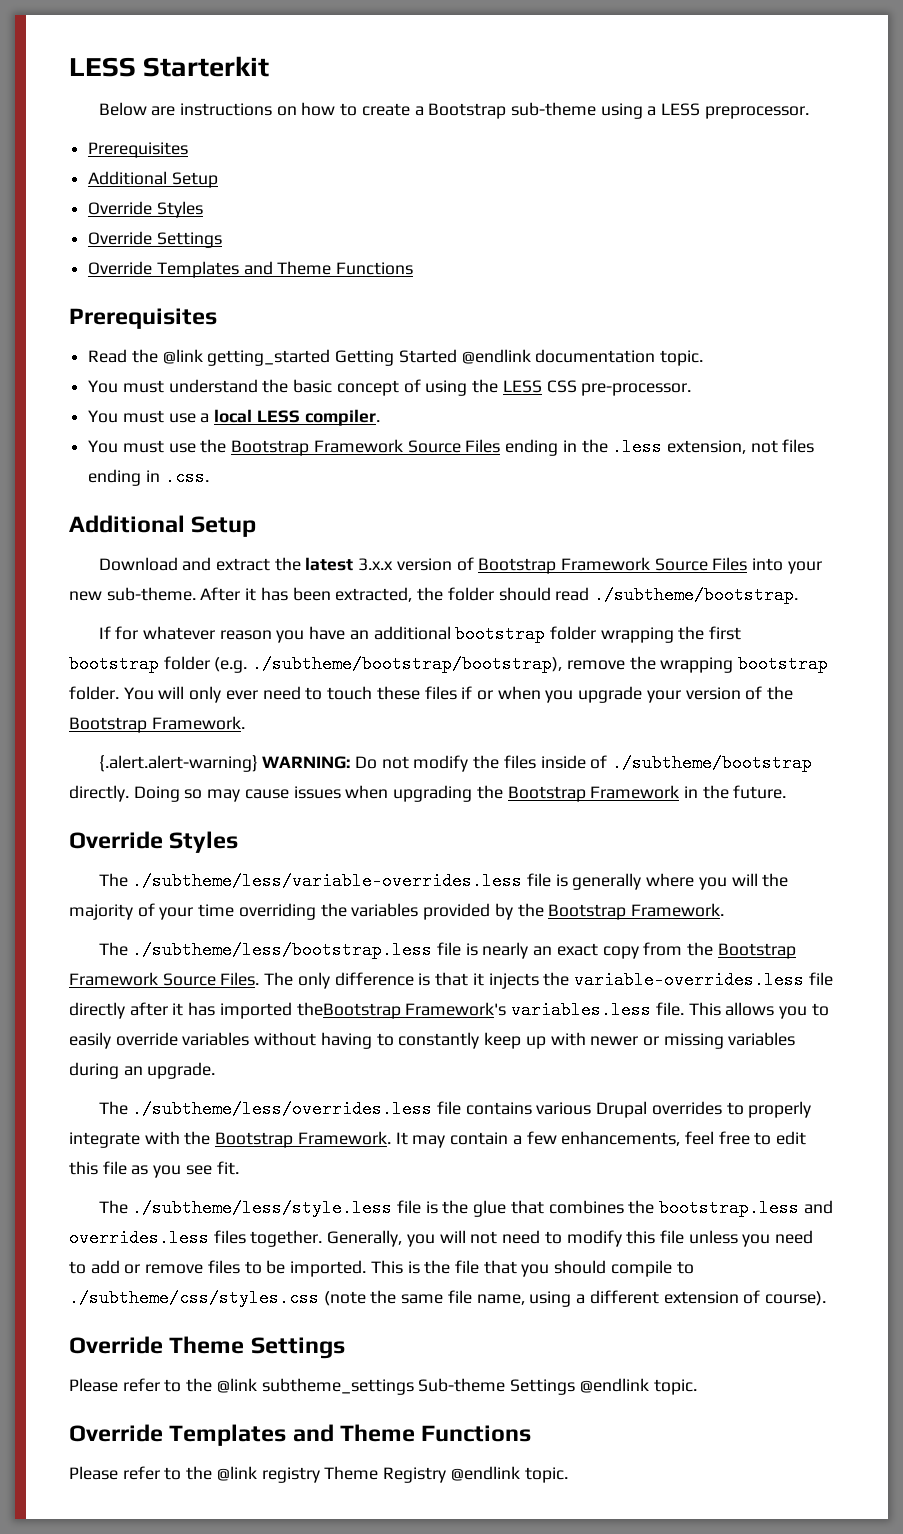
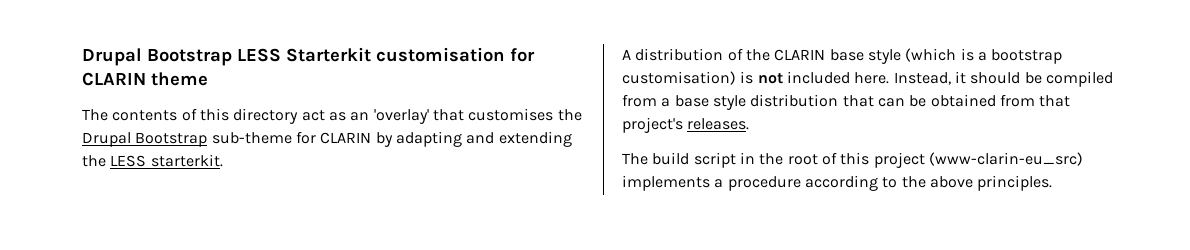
(69, 67) none -> [82,48,232,66] Drupal Bootstrap
[98,102,809,119] [88,142,189,158] [88,171,218,188] [88,201,203,218] [88,231,222,248] [88,261,414,278] [69,308,217,329] [88,349,704,366] [88,379,692,396] [88,409,380,426] [88,438,815,456] [88,468,209,486] [69,515,257,537] [98,557,822,574] [69,586,798,604] [98,625,742,643] [69,655,829,673] [69,686,794,703] [69,716,245,733] [98,754,813,772] [69,785,787,802] [69,831,239,853] [98,872,789,890] [69,903,724,920] [98,941,796,959] [69,971,833,989] [69,1001,829,1019] [69,1032,796,1049] [69,1062,216,1079] [98,1100,812,1118] [69,1131,807,1148] [69,1161,239,1178] [98,1199,833,1217] [69,1229,814,1247] [69,1260,694,1277] [69,1289,826,1307] [69,1336,345,1359] [69,1378,697,1395] [69,1424,532,1446] [69,1466,568,1483] // Below are instructions on how to create a Bootstrap sub-theme using a LESS preprocessor. // Prerequisites // Additional Setup // Override Styles // Override Settings // Override Templates and Theme Functions // Prerequisites // Read the @link getting_started Getting Started @endlink documentation topic. // You must understand the basic concept of using the LESS CSS pre-processor. // You must use a local LESS compiler. // You must use the Bootstrap Framework Source Files ending in the .less extension, not files ending in .css. // Additional Setup // Download and extract the latest 3.x.x version of Bootstrap Framework Source Files into your new sub-theme. After it has been extracted, the folder should read ./subtheme/bootstrap. // If for whatever reason you have an additional bootstrap folder wrapping the first bootstrap folder (e.g. ./subtheme/bootstrap/bootstrap), remove the wrapping bootstrap folder. You will only ever need to touch these files if or when you upgrade your version of the Bootstrap Framework. // {.alert.alert-warning} WARNING: Do not modify the files inside of ./subtheme/bootstrap directly. Doing so may cause issues when upgrading the Bootstrap Framework in the future. // Override Styles // The ./subtheme/less/variable-overrides.less file is generally where you will the majority of your time overriding the variables provided by the Bootstrap Framework. // The ./subtheme/less/bootstrap.less file is nearly an exact copy from the Bootstrap Framework Source Files. The only difference is that it injects the variable-overrides.less file directly after it has imported theBootstrap Framework's variables.less file. This allows you to easily override variables without having to constantly keep up with newer or missing variables during an upgrade. // The ./subtheme/less/overrides.less file contains various Drupal overrides to properly integrate with the Bootstrap Framework. It may contain a few enhancements, feel free to edit this file as you see fit. // The ./subtheme/less/style.less file is the glue that combines the bootstrap.less and overrides.less files together. Generally, you will not need to modify this file unless you need to add or remove files to be imported. This is the file that you should compile to ./subtheme/css/styles.css (note the same file name, using a different extension of course). // Override Theme Settings // Please refer to the @link subtheme_settings Sub-theme Settings @endlink topic. // Override Templates and Theme Functions // Please refer to the @link registry Theme Registry @endlink topic. -> [376,47,535,62] [82,72,208,86] [82,108,582,124] [82,131,572,147] [82,154,223,167] [622,48,1063,64] [622,71,1113,87] [622,94,1071,110] [622,117,750,133] [622,152,1083,168] [622,175,1053,191] customisation for CLARIN theme // The contents of this directory act as an 'overlay' that customises the Drupal Bootstrap sub-theme for CLARIN by adapting and extending the LESS starterkit. // A distribution of the CLARIN base style (which is a bootstrap customisation) is not included here. Instead, it should be compiled from a base style distribution that can be obtained from that project's releases. // The build script in the root of this project (www-clarin-eu_src) implements a procedure according to the above principles.

